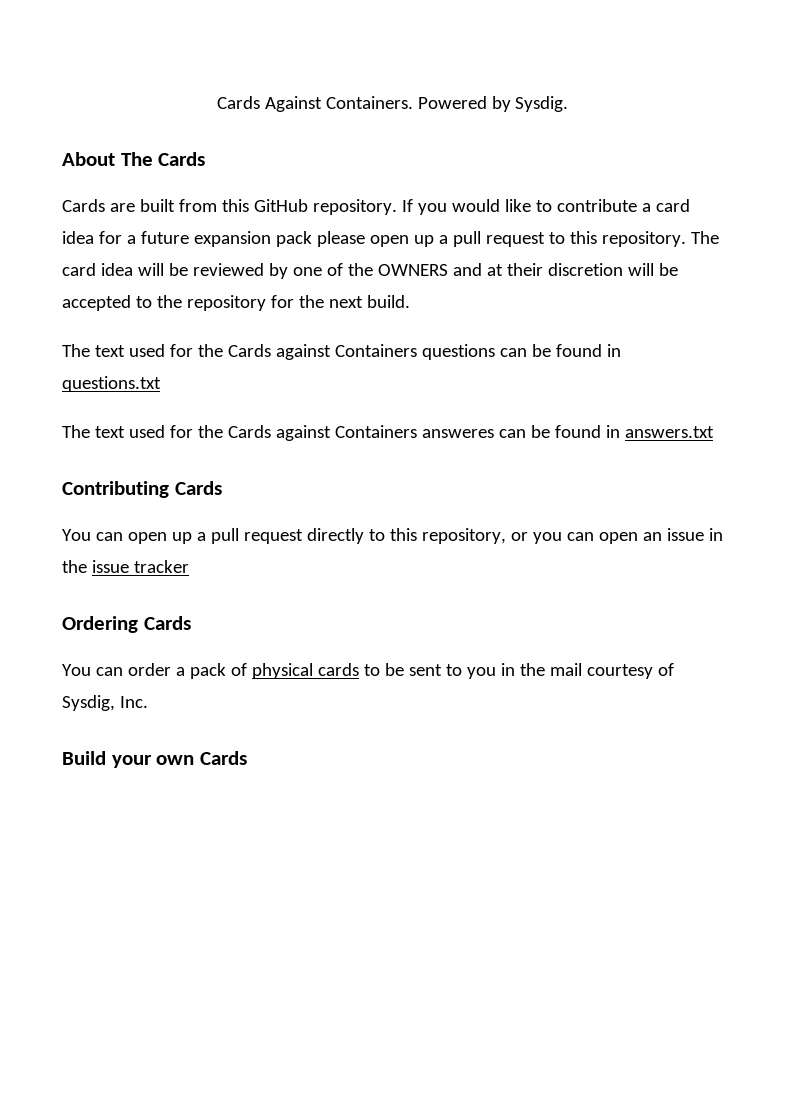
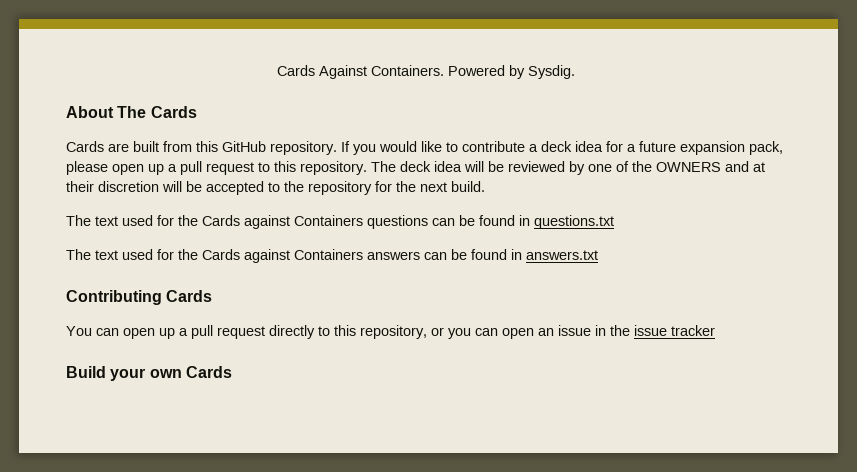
[655,199,690,212] card -> [541,141,572,152] deck
[275,231,312,247] pack -> [749,141,783,155] pack,
[62,263,96,276] card -> [400,161,431,172] deck
[421,429,494,438] answeres -> [367,251,420,260] answers
[62,616,191,633] [62,663,674,679] [62,695,148,711] // Ordering Cards // You can order a pack of physical cards to be sent to you in the mail courtesy of Sysdig, Inc. -> (715, 330) none

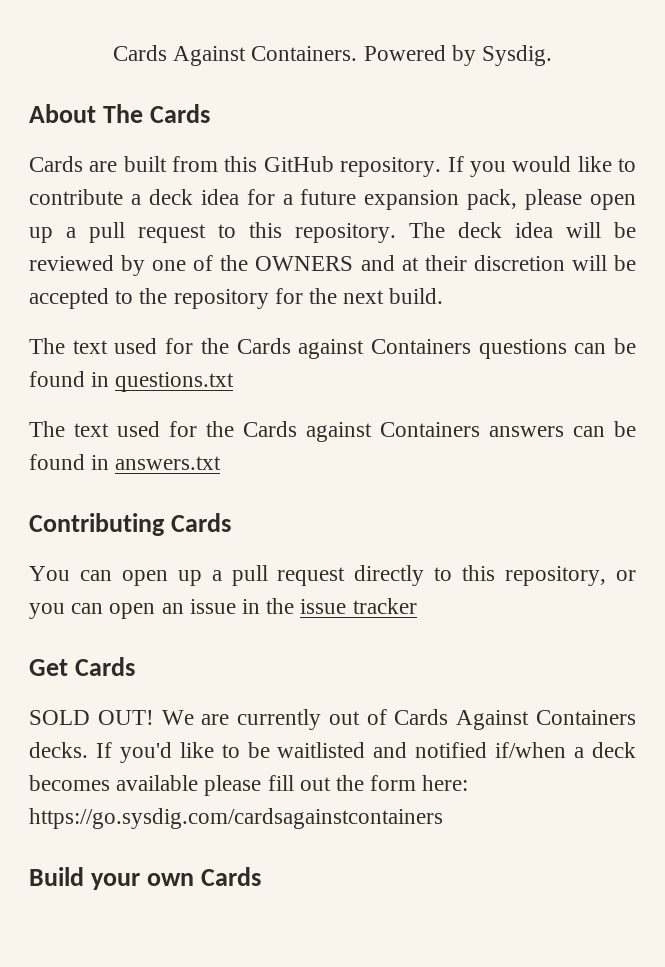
(715, 330) none -> [29,657,136,676] [29,709,636,730] [29,742,636,763] [29,775,469,796] [29,808,443,829] // Get Cards // SOLD OUT! We are currently out of Cards Against Containers decks. If you'd like to be waitlisted and notified if/when a deck becomes available please fill out the form here: https://go.sysdig.com/cardsagainstcontainers

